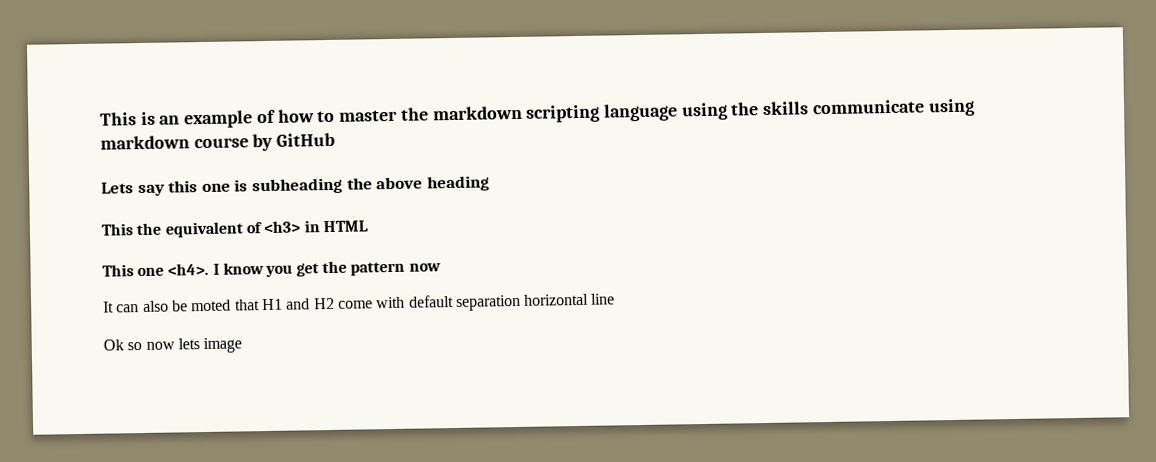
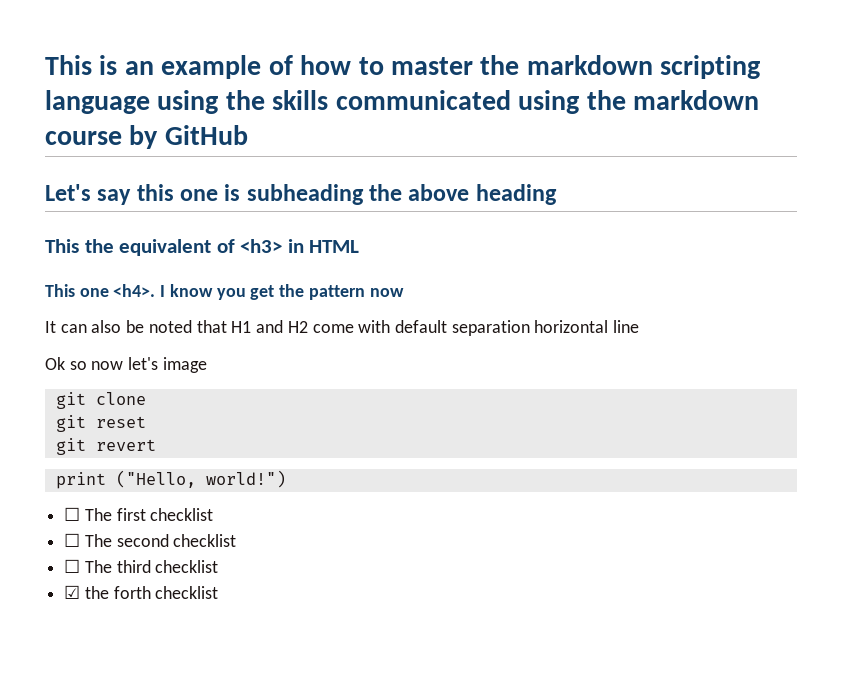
[811,98,975,117] communicate using -> [335,90,626,114] communicated using the
[101,182,134,194] Lets -> [45,184,91,201] Let's
[191,299,232,312] moted -> [148,320,192,333] noted
[177,338,200,350] lets -> [128,357,159,370] let's
(243, 345) none -> [55,392,146,409] [55,415,146,432] [55,438,156,455] [55,470,286,489] [64,507,214,521] [64,533,237,547] [64,559,219,573] [64,585,219,599] // git clone // git reset // git revert // print ("Hello, world!") // ☐ The first checklist // ☐ The second checklist // ☐ The third checklist // ☑ the forth checklist

